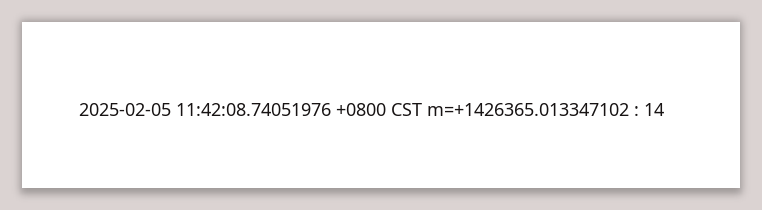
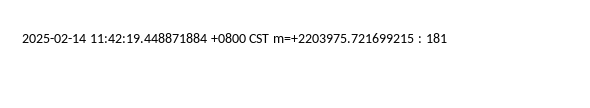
[79,103,664,116] 2025-02-05 11:42:08.74051976 +0800 CST m=+1426365.013347102 : 14 -> [22,33,447,43] 2025-02-14 11:42:19.448871884 +0800 CST m=+2203975.721699215 : 181

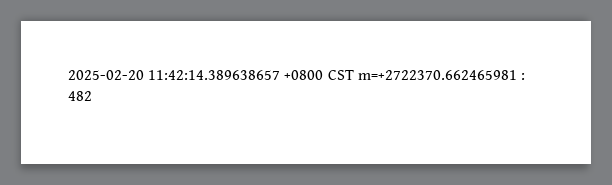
[22,33,447,43] 2025-02-14 11:42:19.448871884 +0800 CST m=+2203975.721699215 : 181 -> [68,70,525,80] [68,91,92,101] 2025-02-20 11:42:14.389638657 +0800 CST m=+2722370.662465981 : 482

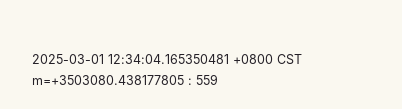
[68,70,525,80] [68,91,92,101] 2025-02-20 11:42:14.389638657 +0800 CST m=+2722370.662465981 : 482 -> [32,54,302,65] [32,74,218,85] 2025-03-01 12:34:04.165350481 +0800 CST m=+3503080.438177805 : 559

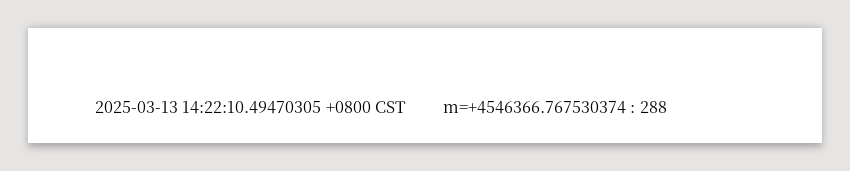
[32,54,302,65] [32,74,218,85] 2025-03-01 12:34:04.165350481 +0800 CST m=+3503080.438177805 : 559 -> [95,101,667,114] 2025-03-13 14:22:10.49470305 +0800 CST m=+4546366.767530374 : 288

